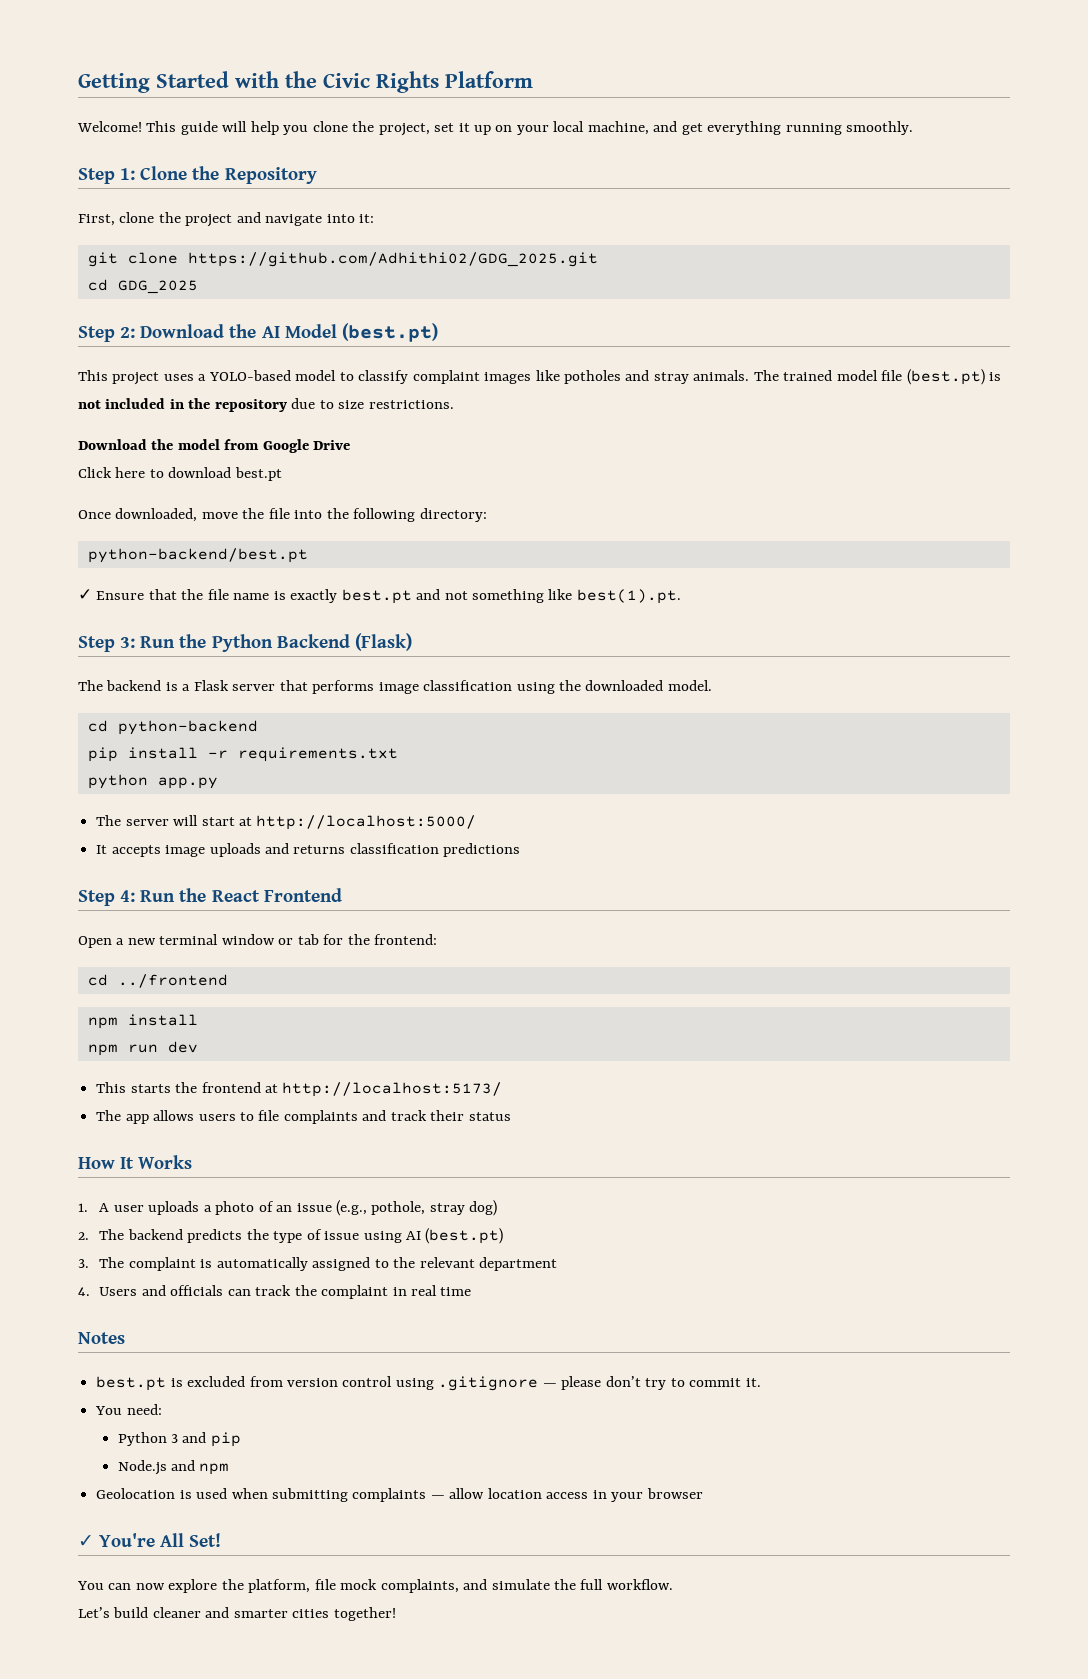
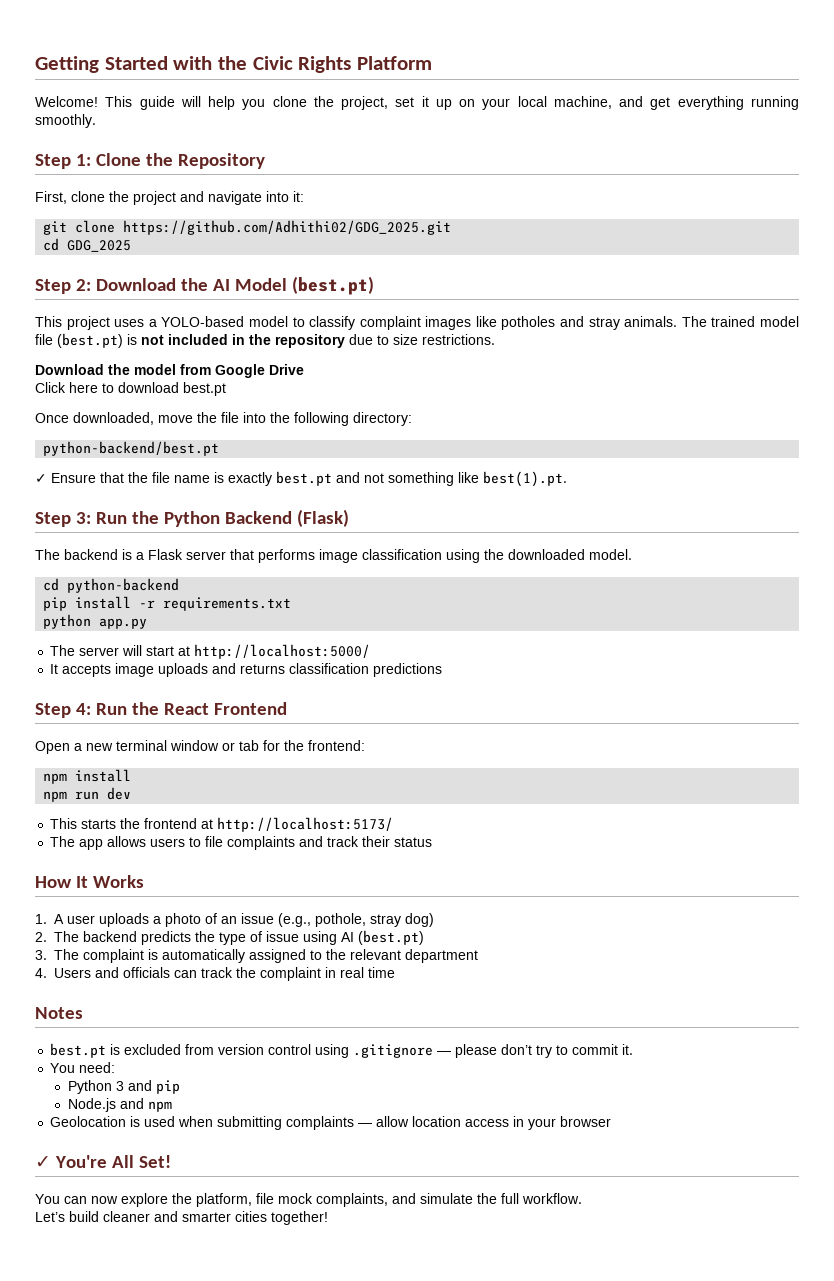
[87,974,228,988] // cd ../frontend -> (365, 745) none

